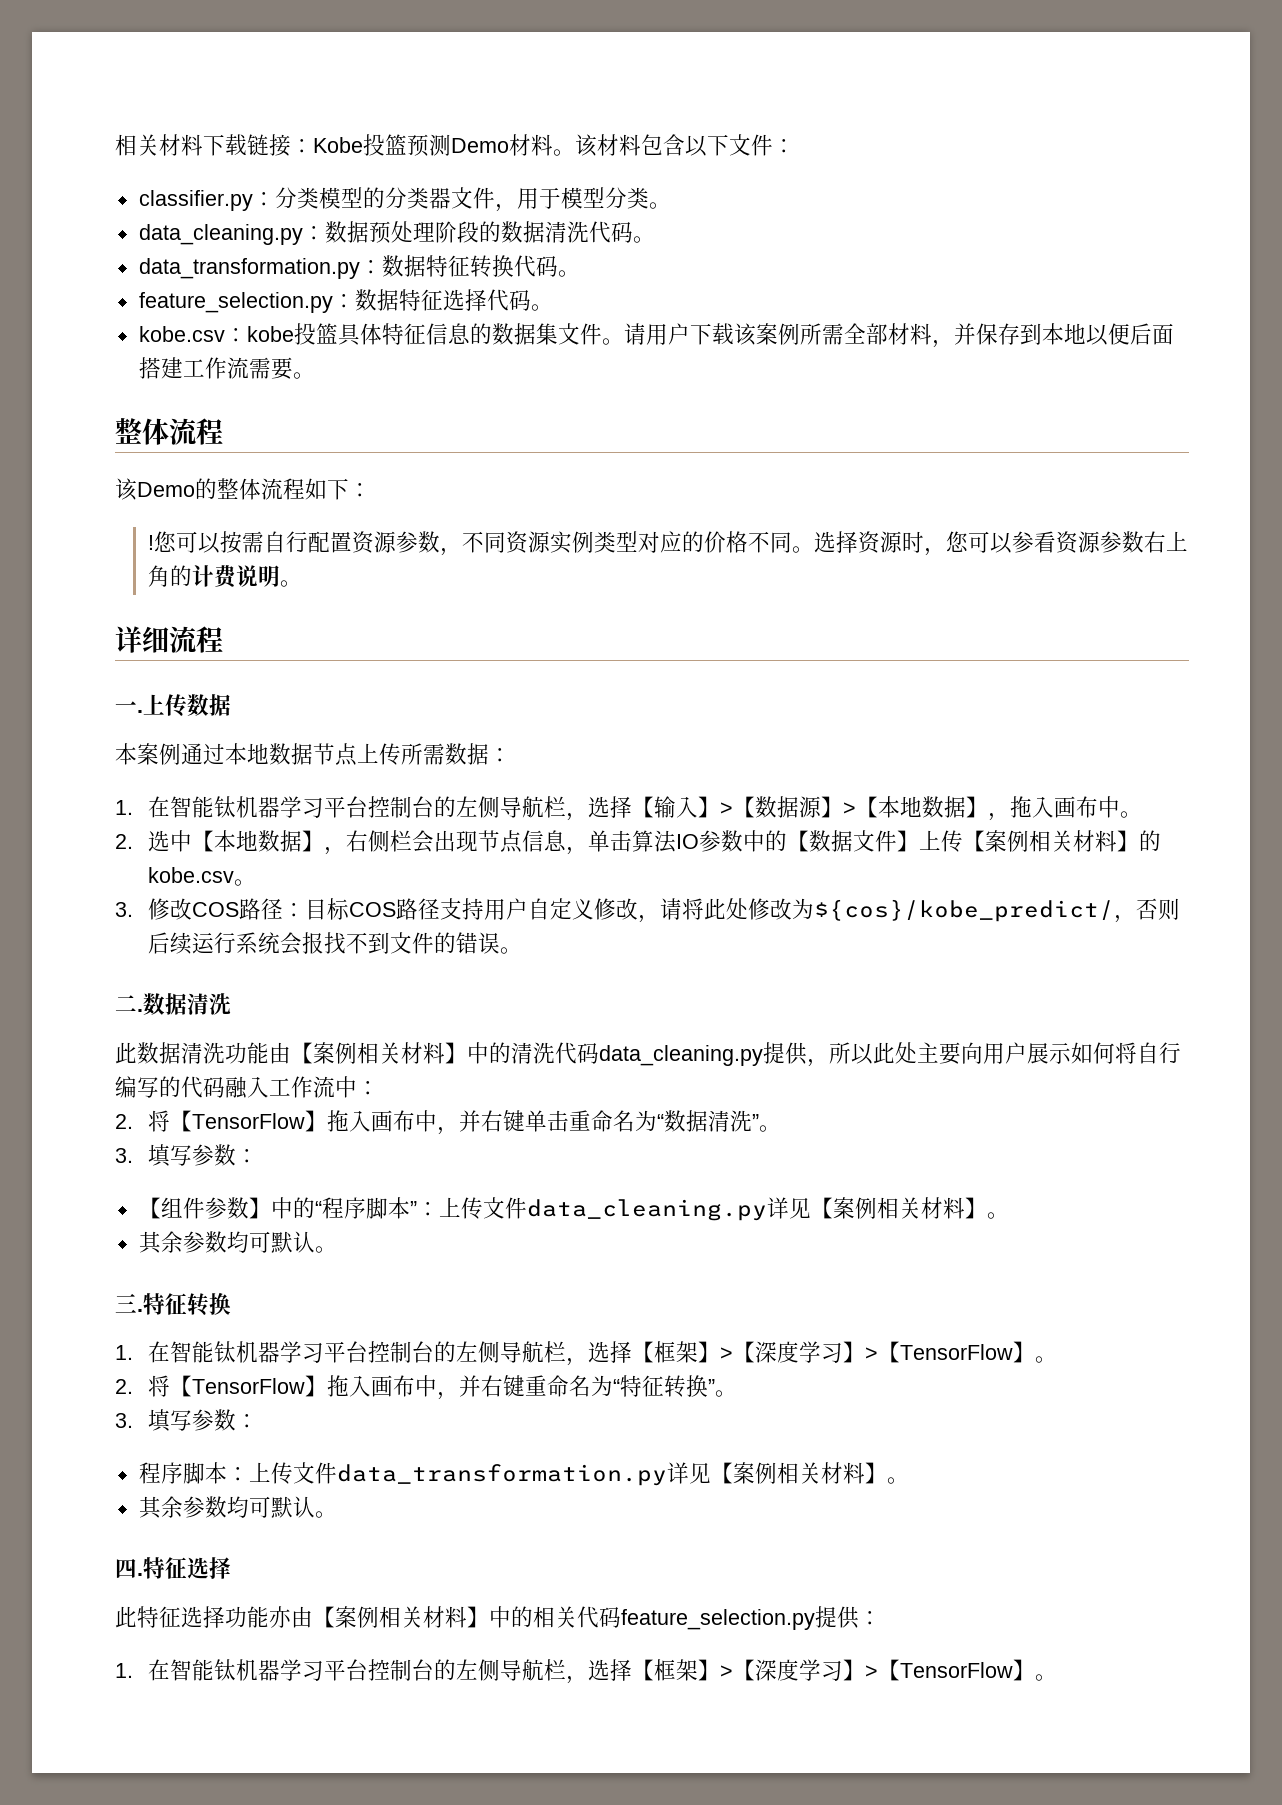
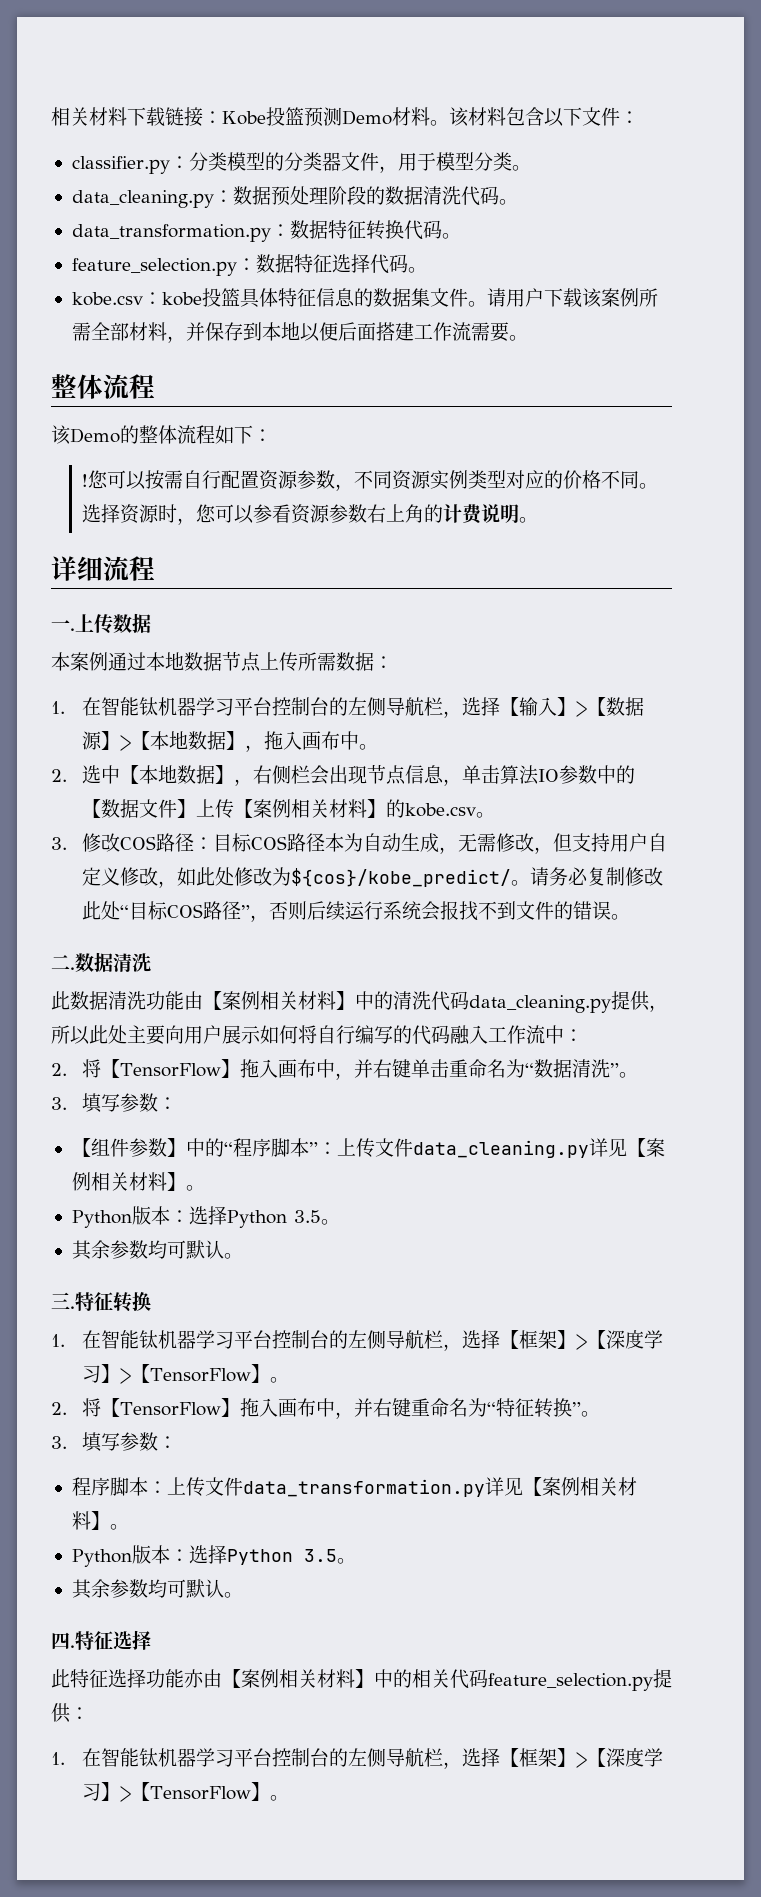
(441, 909) none -> [325,833,573,854] 本为自动生成，无需修改，但
[660,898,705,920] 请将 -> [177,867,197,886] 如
(1115, 910) none -> [511,867,664,886] [82,901,251,920] 。请务必复制修改此处“目标COS路径”
(1009, 1215) none -> [71,1206,340,1228] // Python版本：选择Python 3.5。
(909, 1480) none -> [71,1545,356,1567] // Python版本：选择Python 3.5。

